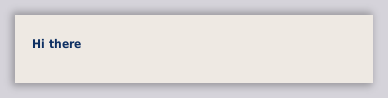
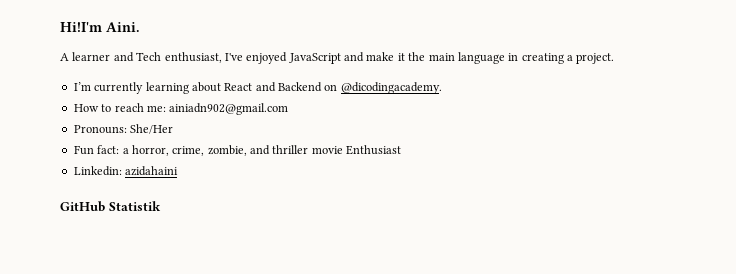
[32,38,81,49] Hi there -> [60,22,140,32] [60,52,615,64] [73,82,442,94] [73,103,289,115] [73,124,174,134] [73,145,402,156] [73,166,179,176] [60,201,161,212] Hi!I'm Aini. // A learner and Tech enthusiast, I've enjoyed JavaScript and make it the main language in creating a project. // I’m currently learning about React and Backend on @dicodingacademy. // How to reach me: ainiadn902@gmail.com // Pronouns: She/Her // Fun fact: a horror, crime, zombie, and thriller movie Enthusiast // Linkedin: azidahaini // GitHub Statistik

